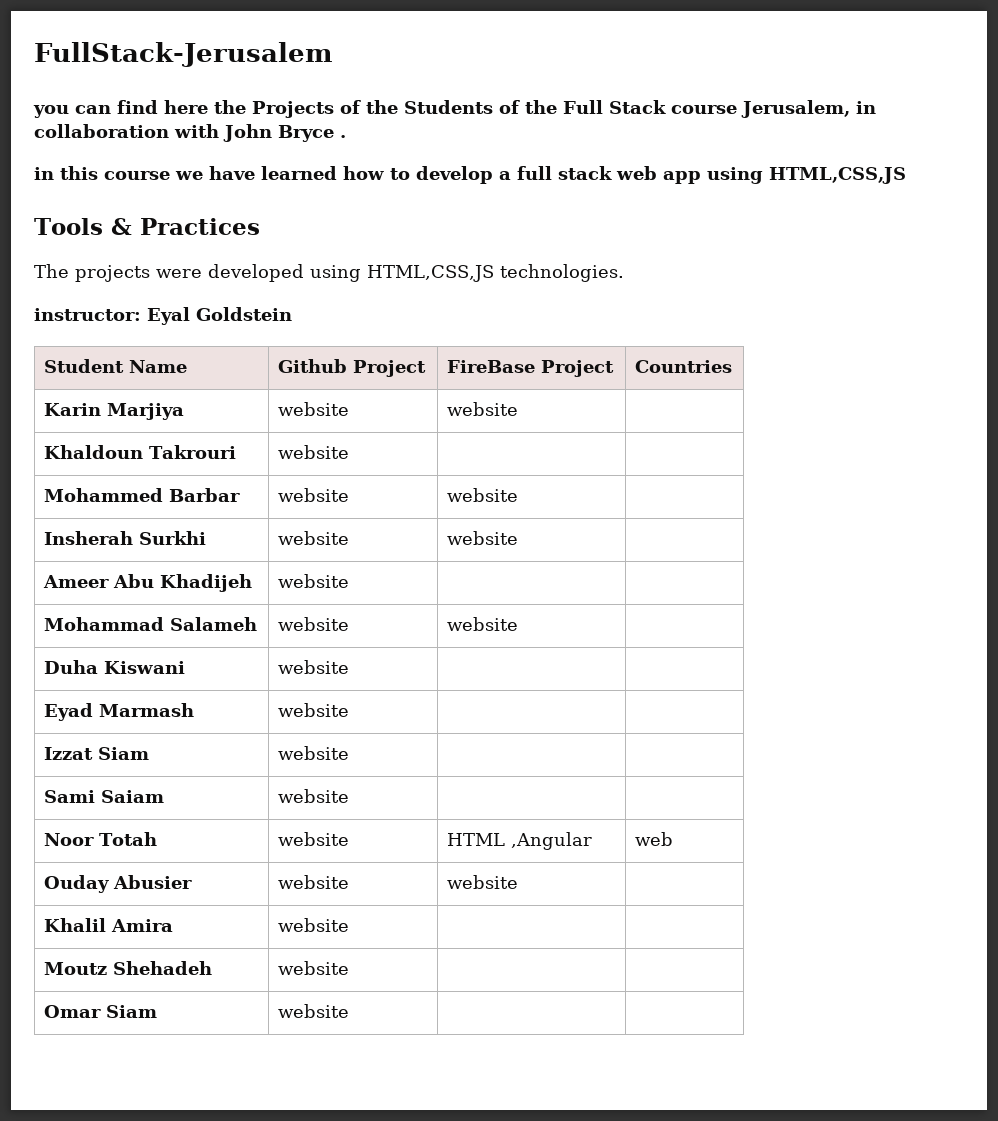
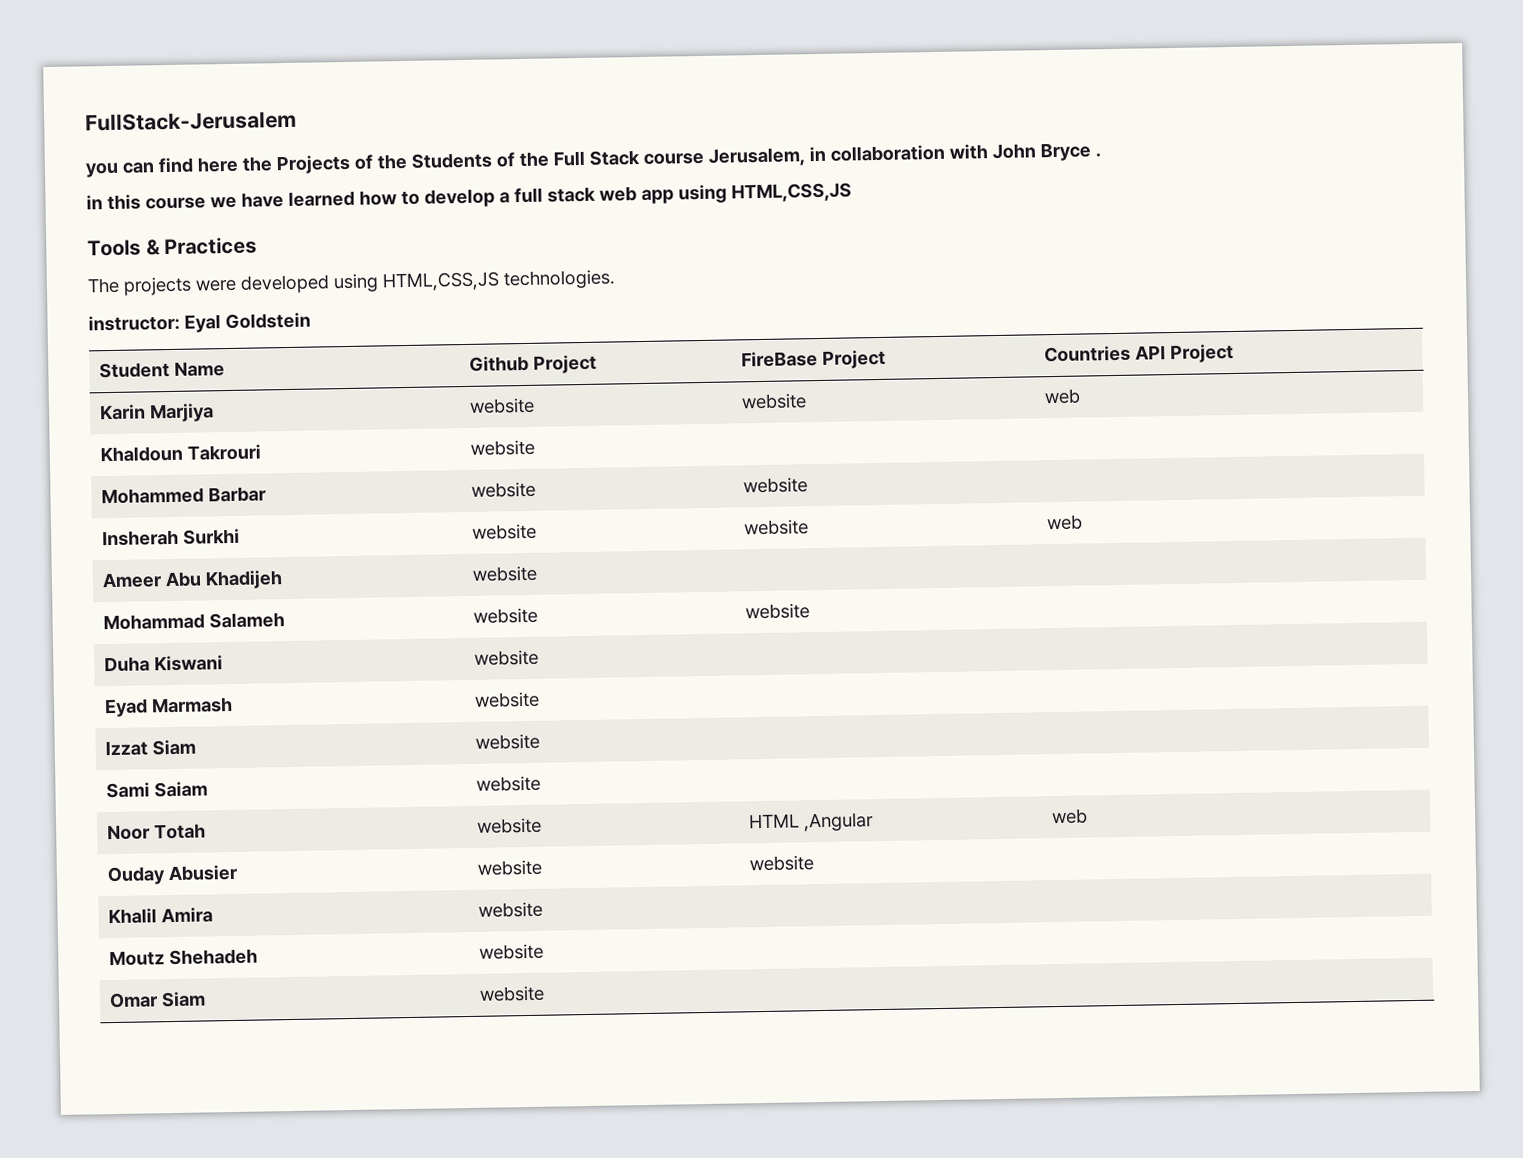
(733, 366) none -> [1134,343,1234,364] API Project
(519, 409) none -> [1043,388,1081,405] web
(519, 538) none -> [1045,514,1083,531] web

